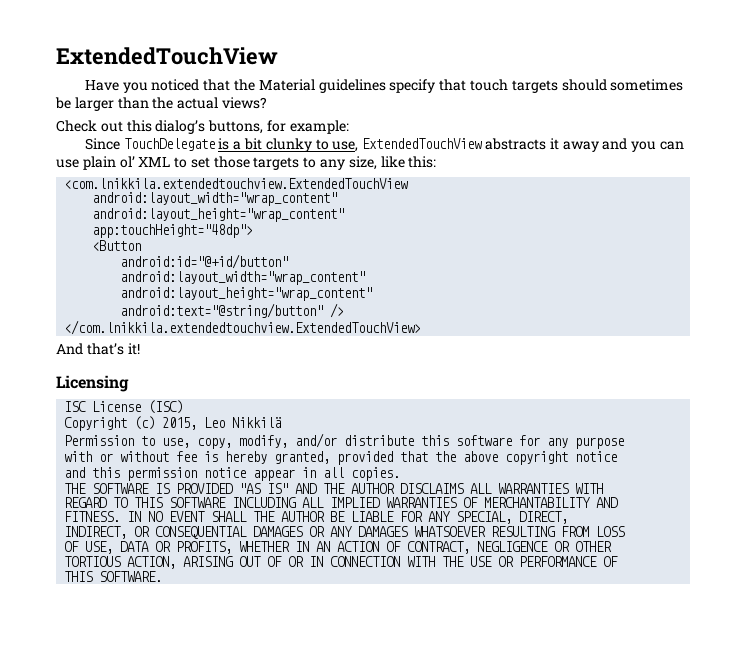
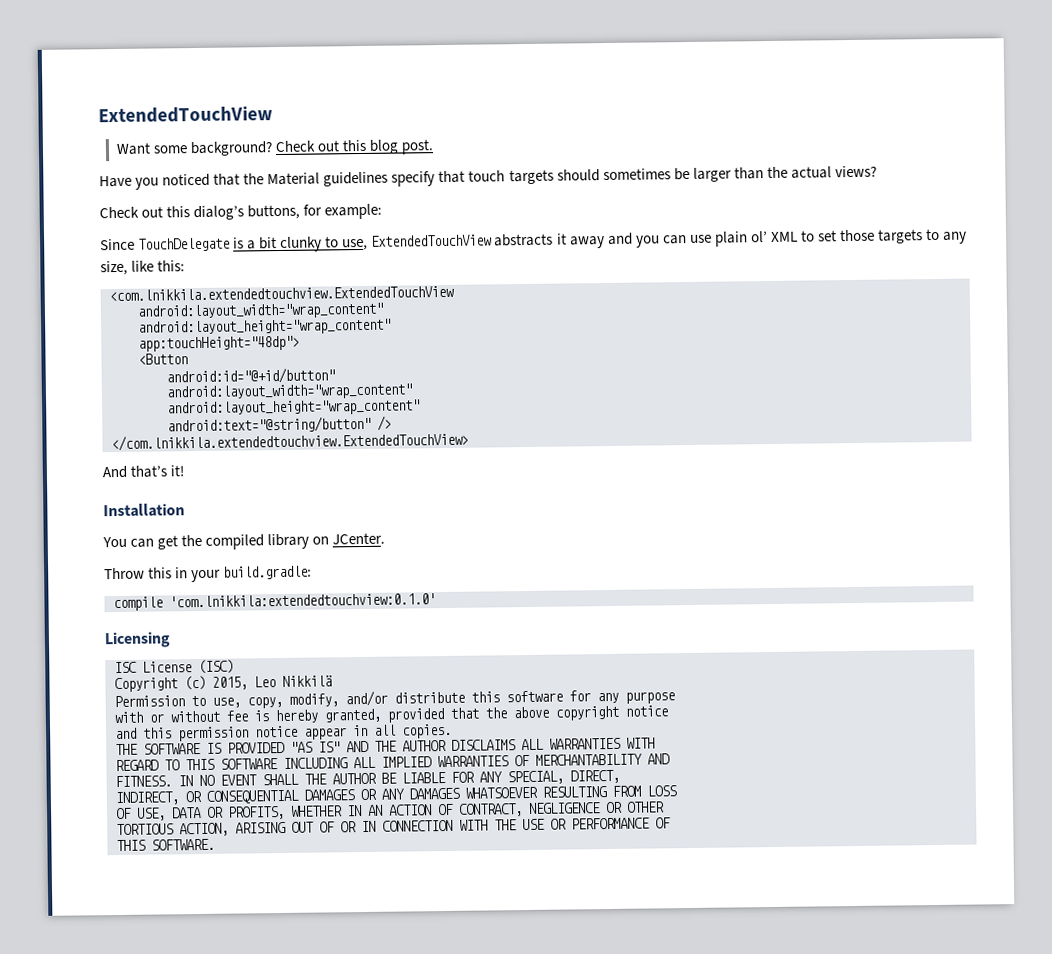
[56,47,278,65] ExtendedTouchView -> [98,106,273,124] [115,139,435,157] ExtendedTouchView // Want some background? Check out this blog post.
(140, 349) none -> [103,503,185,518] [102,532,386,550] [104,565,313,583] [113,593,436,612] // Installation // You can get the compiled library on JCenter. // Throw this in your build.gradle: // compile 'com.lnikkila:extendedtouchview:0.1.0'

